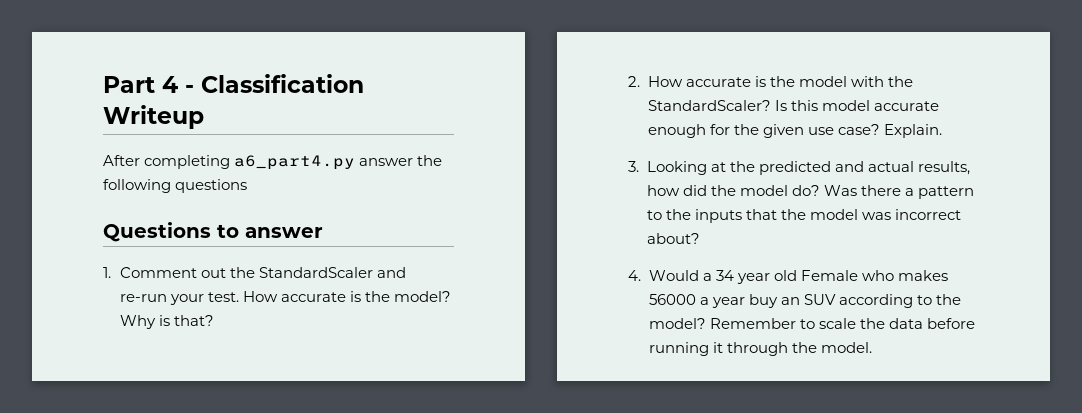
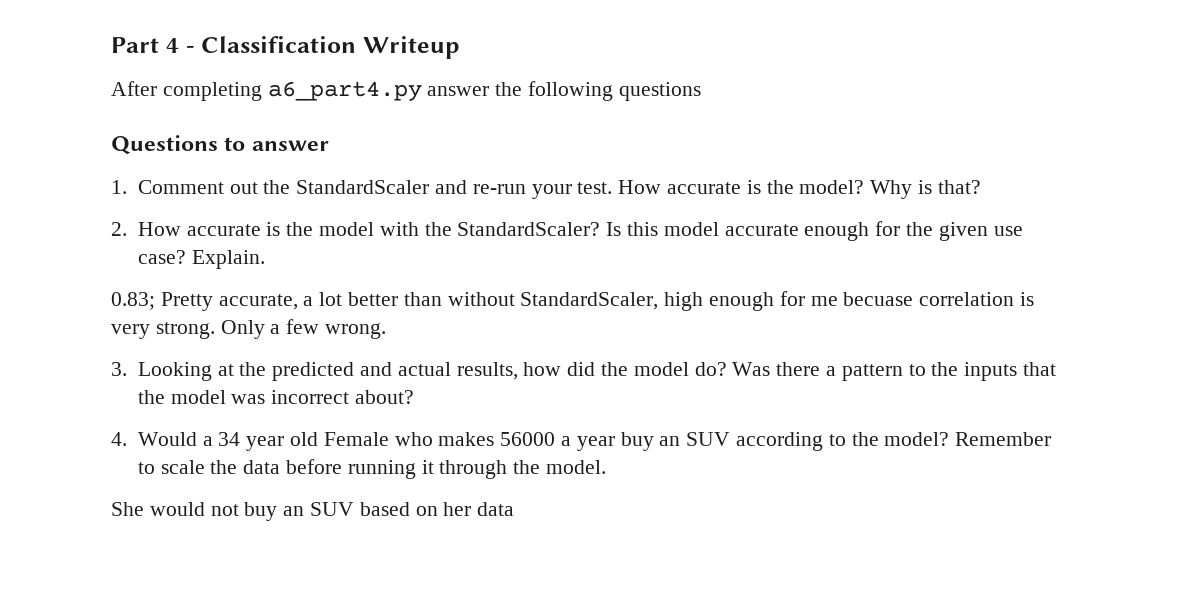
(942, 131) none -> [111,291,1035,311] [111,319,387,339] // 0.83; Pretty accurate, a lot better than without StandardScaler, high enough for me becuase correlation is very strong. Only a few wrong.
(872, 347) none -> [111,502,515,521] // She would not buy an SUV based on her data

